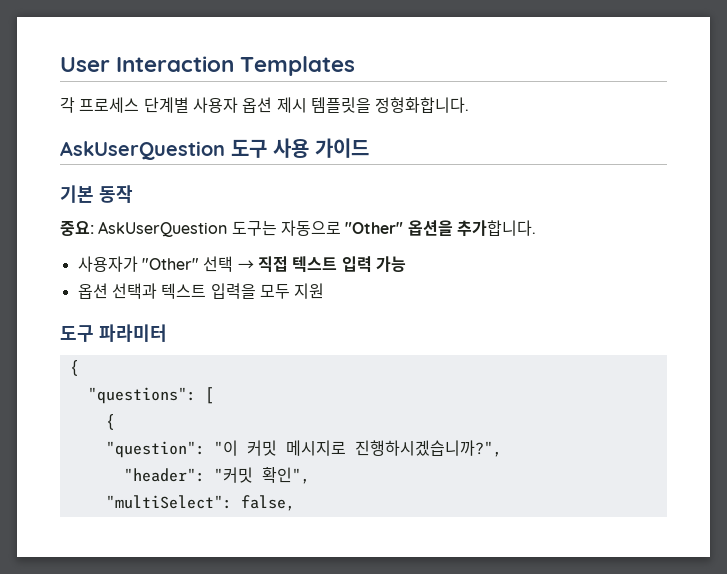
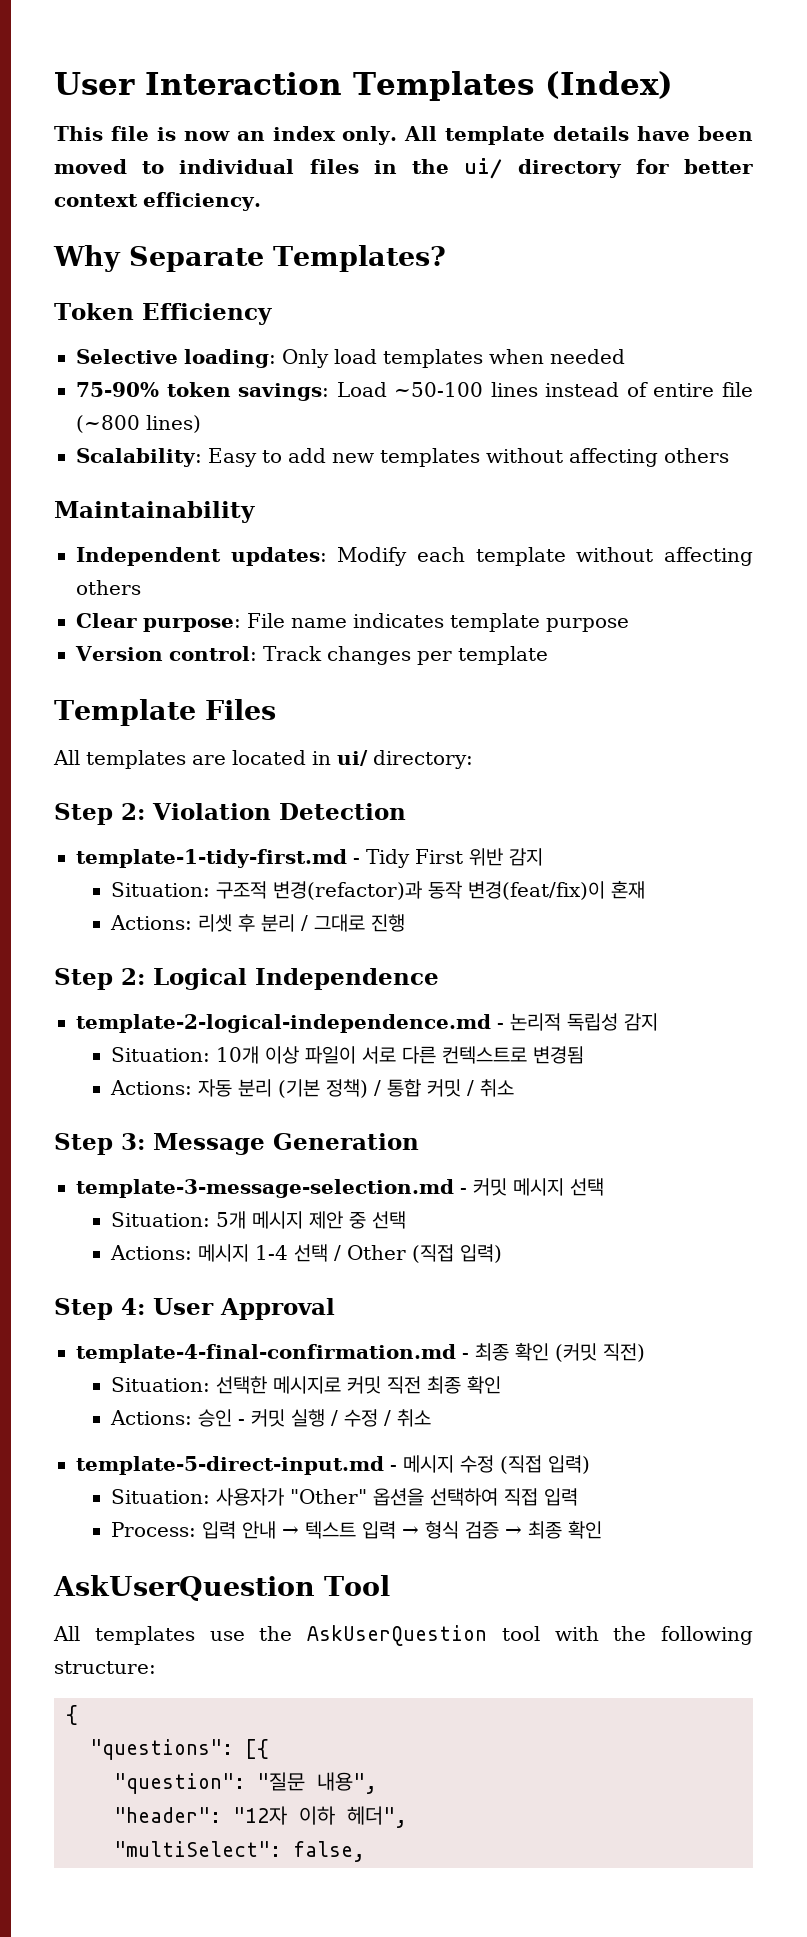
[60,97,470,113] [60,138,369,160] [60,185,133,203] [60,220,536,237] [77,256,406,273] [77,283,325,299] [60,324,167,342] // 각 프로세스 단계별 사용자 옵션 제시 템플릿을 정형화합니다. // AskUserQuestion 도구 사용 가이드 // 기본 동작 // 중요: AskUserQuestion 도구는 자동으로 "Other" 옵션을 추가합니다. // 사용자가 "Other" 선택 → 직접 텍스트 입력 가능 // 옵션 선택과 텍스트 입력을 모두 지원 // 도구 파라미터 -> [544,71,673,99] [54,126,753,145] [54,158,753,179] [54,192,261,211] [53,245,446,272] [54,303,272,325] [76,349,625,368] [76,382,753,401] [76,415,201,433] [76,448,729,467] [54,501,255,523] [76,547,753,566] [76,580,141,595] [76,613,629,632] [75,646,548,665] [54,699,276,726] [53,750,473,769] [54,803,406,825] [76,848,543,868] [111,881,646,900] [110,914,406,932] [54,968,439,990] [76,1013,658,1033] [111,1046,585,1064] [110,1079,515,1098] [54,1133,419,1155] [76,1178,604,1198] [111,1211,407,1229] [110,1244,503,1263] [54,1298,335,1320] [76,1343,645,1363] [111,1376,502,1394] [110,1409,432,1427] [76,1455,590,1475] [111,1488,579,1506] [111,1521,603,1539] [53,1575,390,1601] [53,1625,753,1646] [54,1661,156,1674] (Index) // This file is now an index only. All template details have been moved to individual files in the ui/ directory for better context efficiency. // Why Separate Templates? // Token Efficiency // Selective loading: Only load templates when needed // 75-90% token savings: Load ~50-100 lines instead of entire file (~800 lines) // Scalability: Easy to add new templates without affecting others // Maintainability // Independent updates: Modify each template without affecting others // Clear purpose: File name indicates template purpose // Version control: Track changes per template // Template Files // All templates are located in ui/ directory: // Step 2: Violation Detection // template-1-tidy-first.md - Tidy First 위반 감지 // Situation: 구조적 변경(refactor)과 동작 변경(feat/fix)이 혼재 // Actions: 리셋 후 분리 / 그대로 진행 // Step 2: Logical Independence // template-2-logical-independence.md - 논리적 독립성 감지 // Situation: 10개 이상 파일이 서로 다른 컨텍스트로 변경됨 // Actions: 자동 분리 (기본 정책) / 통합 커밋 / 취소 // Step 3: Message Generation // template-3-message-selection.md - 커밋 메시지 선택 // Situation: 5개 메시지 제안 중 선택 // Actions: 메시지 1-4 선택 / Other (직접 입력) // Step 4: User Approval // template-4-final-confirmation.md - 최종 확인 (커밋 직전) // Situation: 선택한 메시지로 커밋 직전 최종 확인 // Actions: 승인 - 커밋 실행 / 수정 / 취소 // template-5-direct-input.md - 메시지 수정 (직접 입력) // Situation: 사용자가 "Other" 옵션을 선택하여 직접 입력 // Process: 입력 안내 → 텍스트 입력 → 형식 검증 → 최종 확인 // AskUserQuestion Tool // All templates use the AskUserQuestion tool with the following structure:
[204,387,214,404] [105,414,115,430] [ // { -> [245,1739,269,1759] [{
[213,440,502,457] [123,467,310,484] "이 커밋 메시지로 진행하시겠습니까?", // "header": "커밋 확인", -> [257,1772,377,1794] [114,1806,407,1828] "질문 내용", // "header": "12자 이하 헤더",

